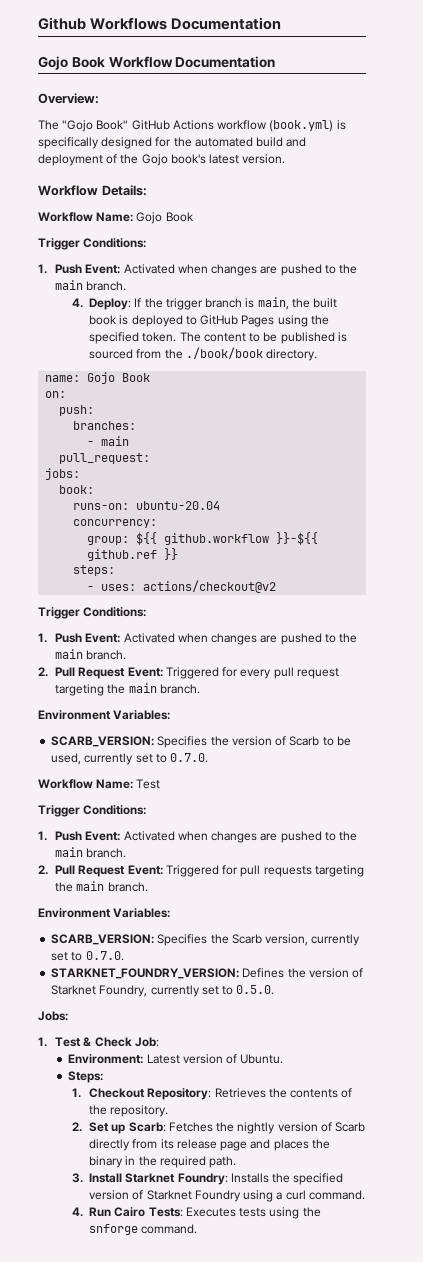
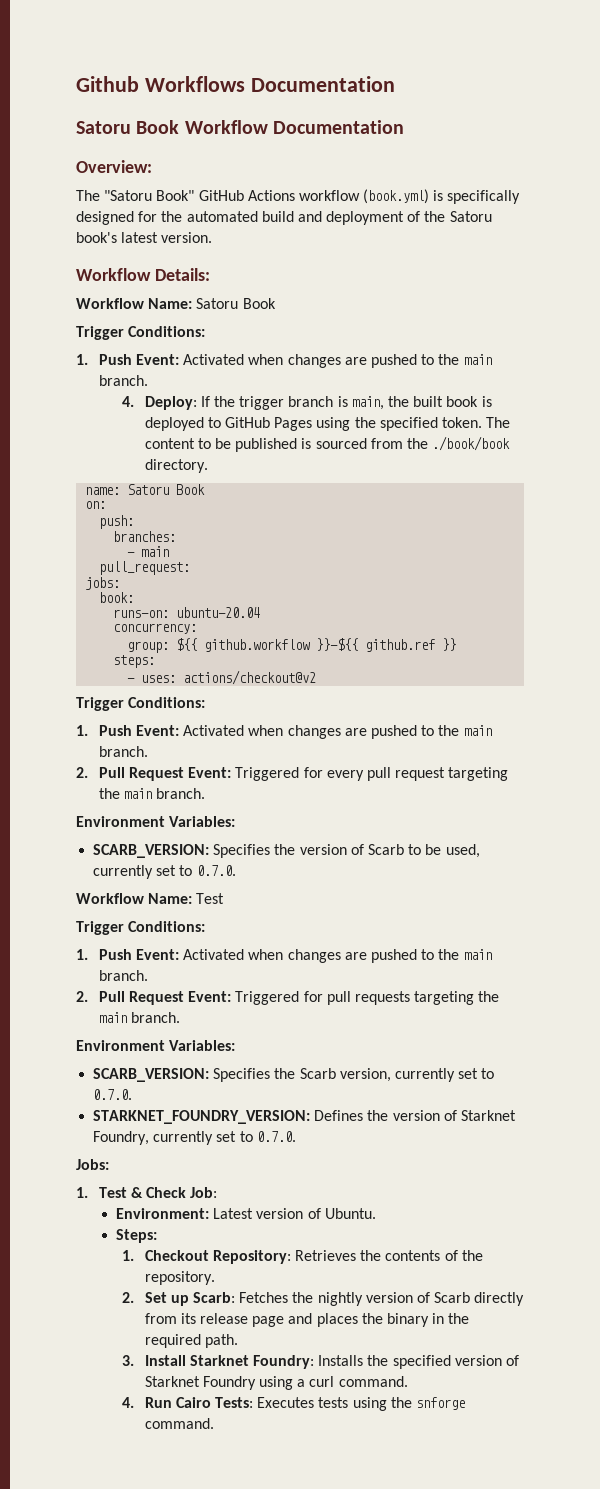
[38,56,68,70] Gojo -> [76,121,131,134] Satoru
[62,120,94,132] "Gojo -> [104,190,153,201] "Satoru
[141,154,168,166] Gojo -> [449,211,492,222] Satoru
[136,212,163,224] Gojo -> [196,298,239,309] Satoru
[87,372,116,384] Gojo -> [127,484,170,495] Satoru
[236,985,275,995] 0.5.0. -> [256,1131,296,1142] 0.7.0.

